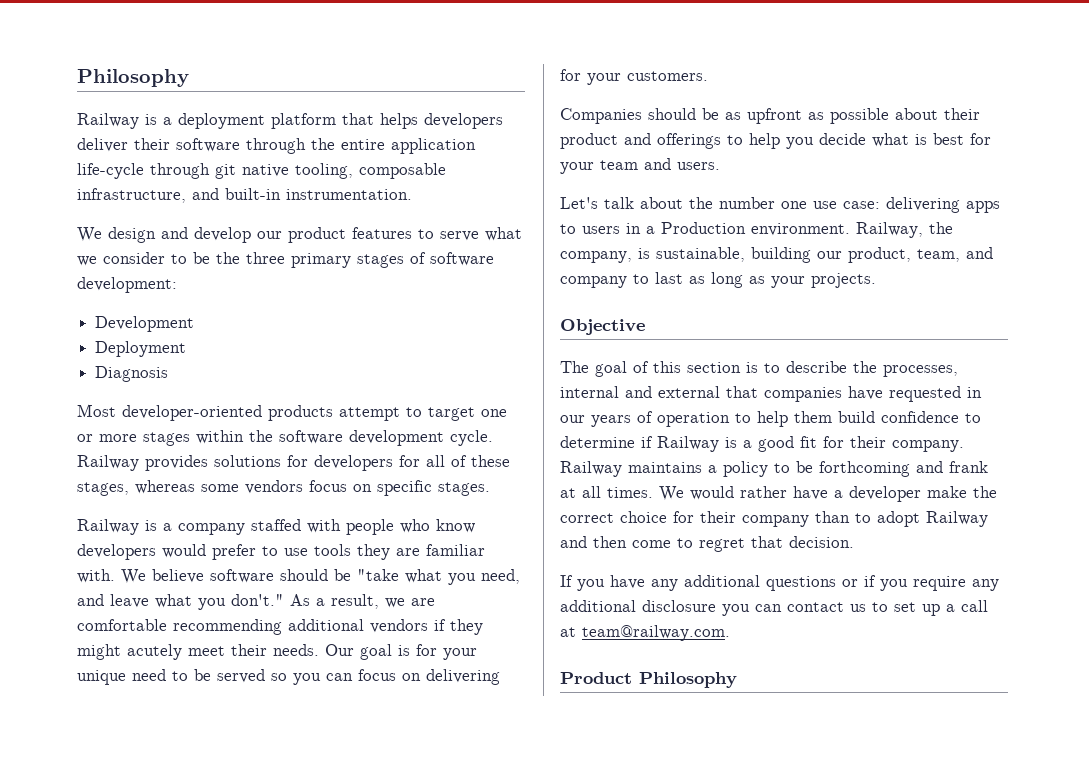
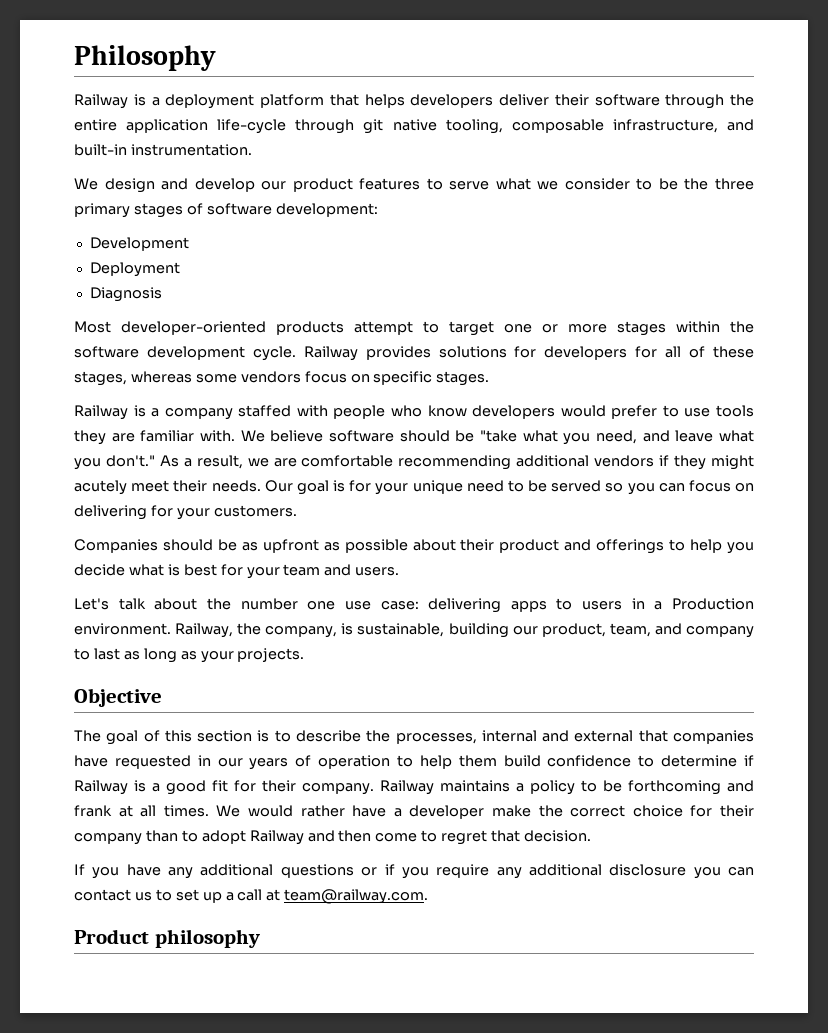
[639,672,737,688] Philosophy -> [154,929,260,948] philosophy

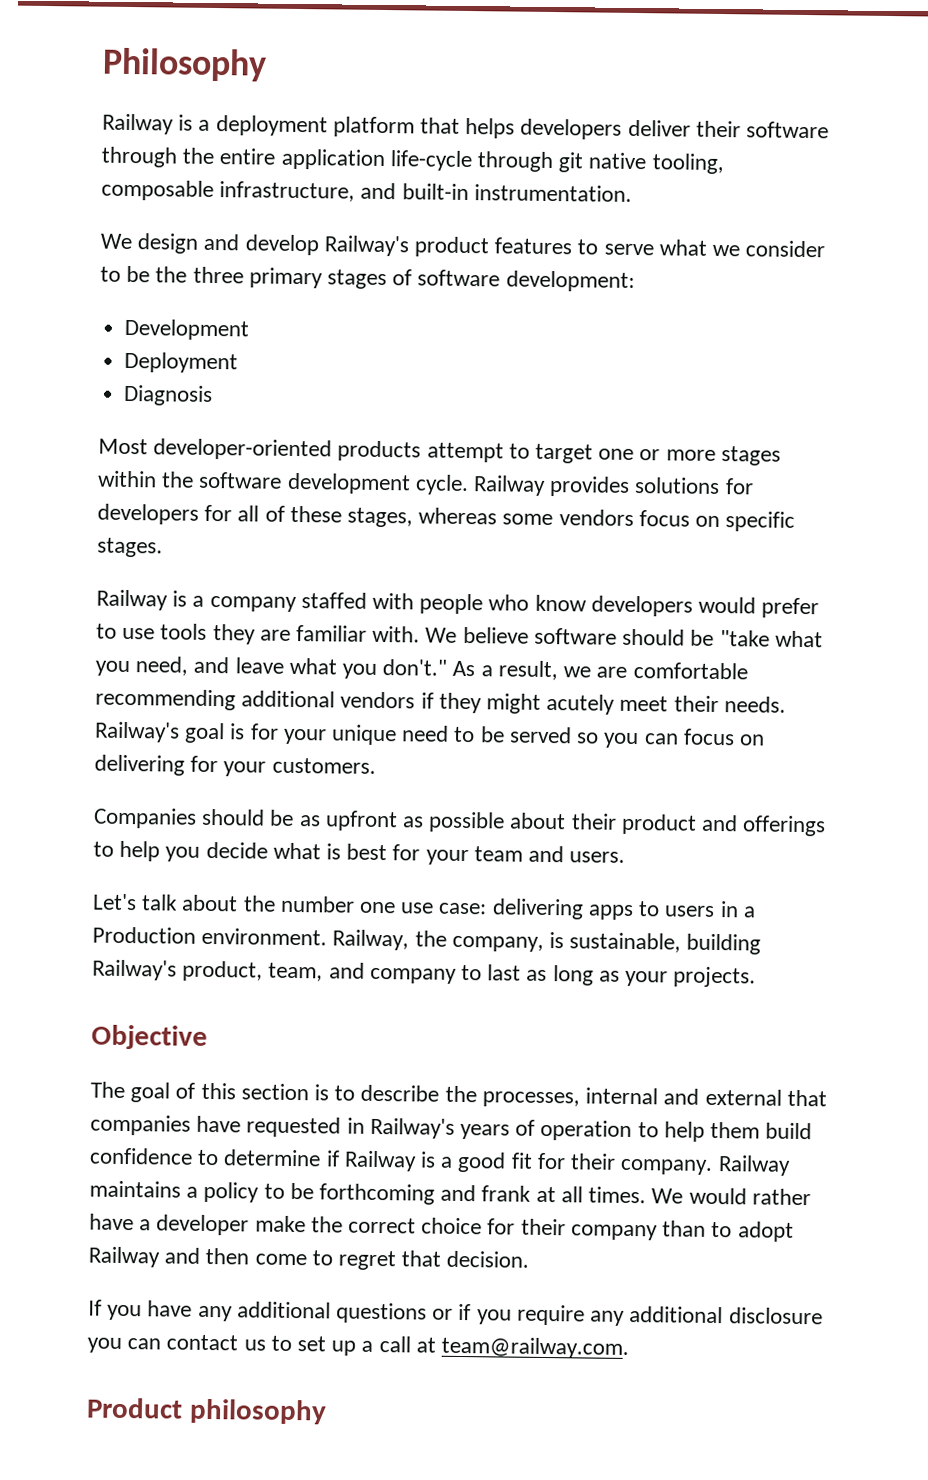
[261,181,287,190] our -> [323,235,409,257] Railway's
[264,480,293,492] Our -> [94,721,180,743] Railway's
[512,626,538,635] our -> [92,959,177,981] Railway's
[217,758,243,767] our -> [369,1117,455,1139] Railway's

